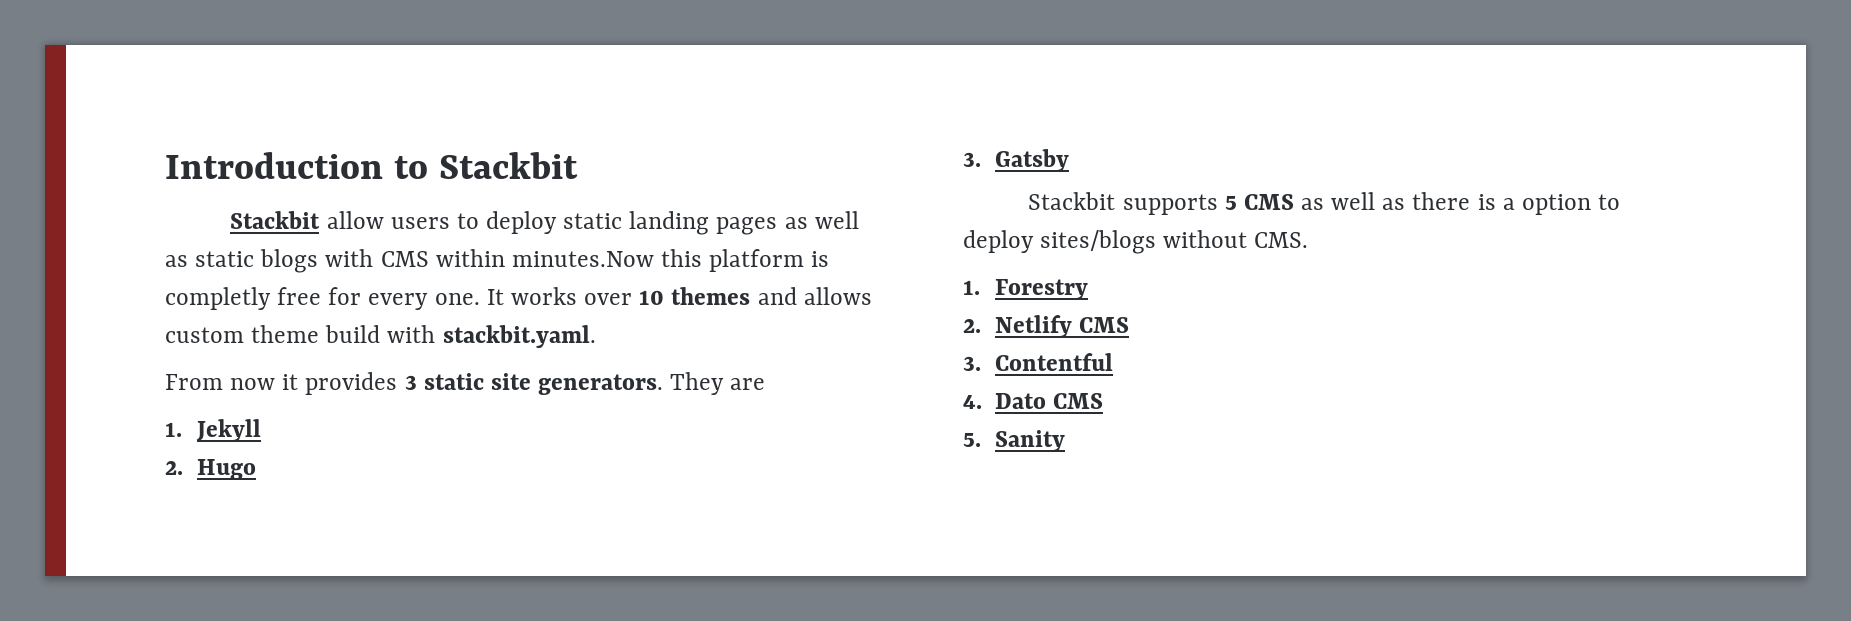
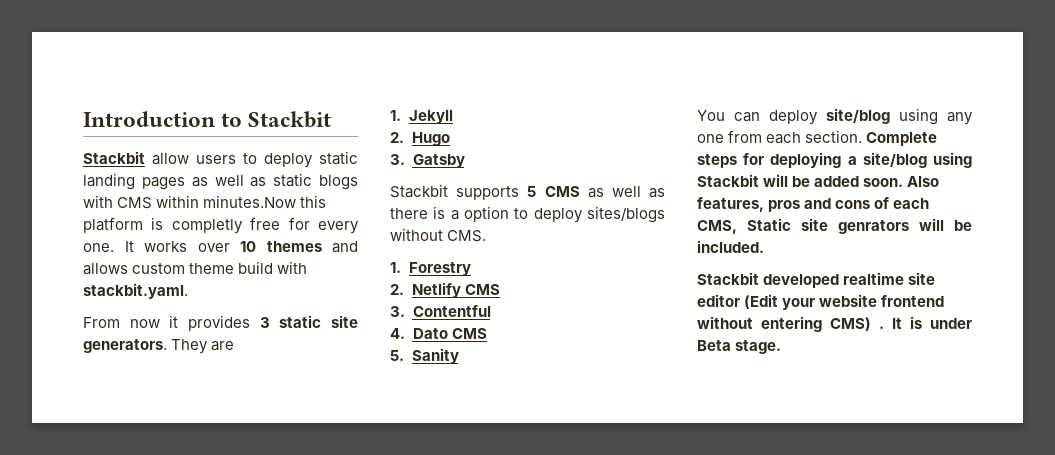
(1066, 441) none -> [697,108,973,125] [697,130,938,146] [697,152,972,168] [697,174,940,187] [697,197,930,212] [697,218,972,234] [697,240,764,253] [697,272,936,288] [697,294,945,310] [697,316,972,332] [697,340,782,354] // You can deploy site/blog using any one from each section. Complete steps for deploying a site/blog using Stackbit will be added soon. Also features, pros and cons of each CMS, Static site genrators will be included. // Stackbit developed realtime site editor (Edit your website frontend without entering CMS) . It is under Beta stage.

